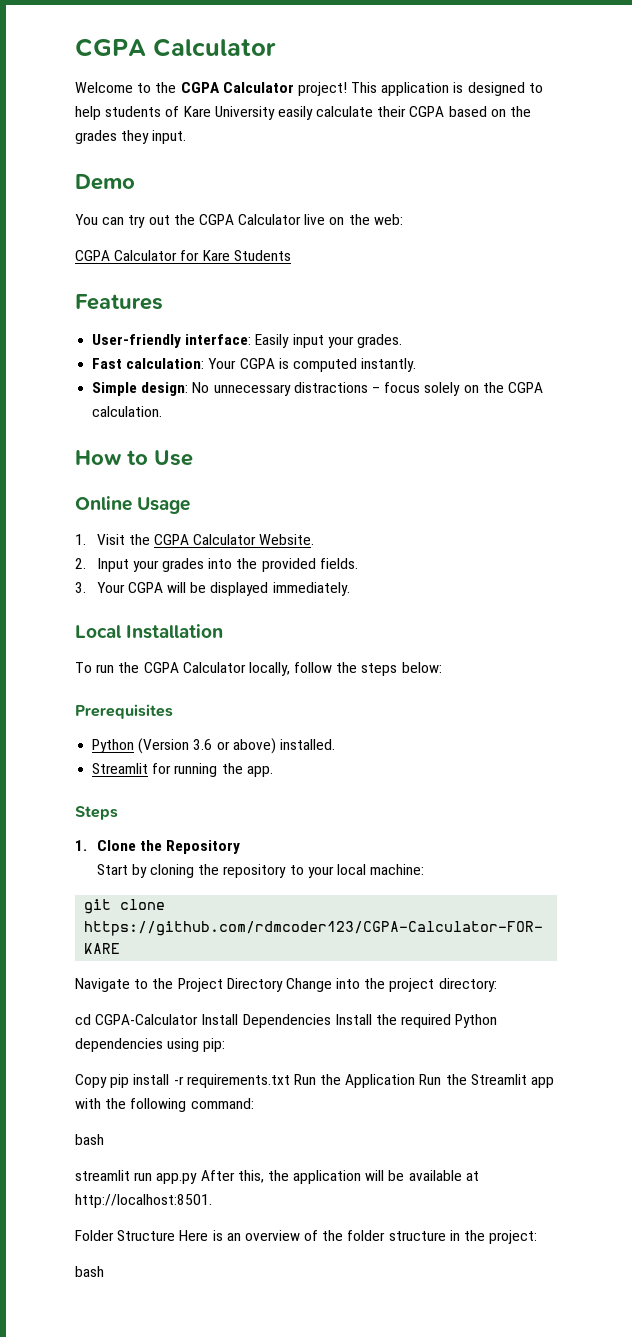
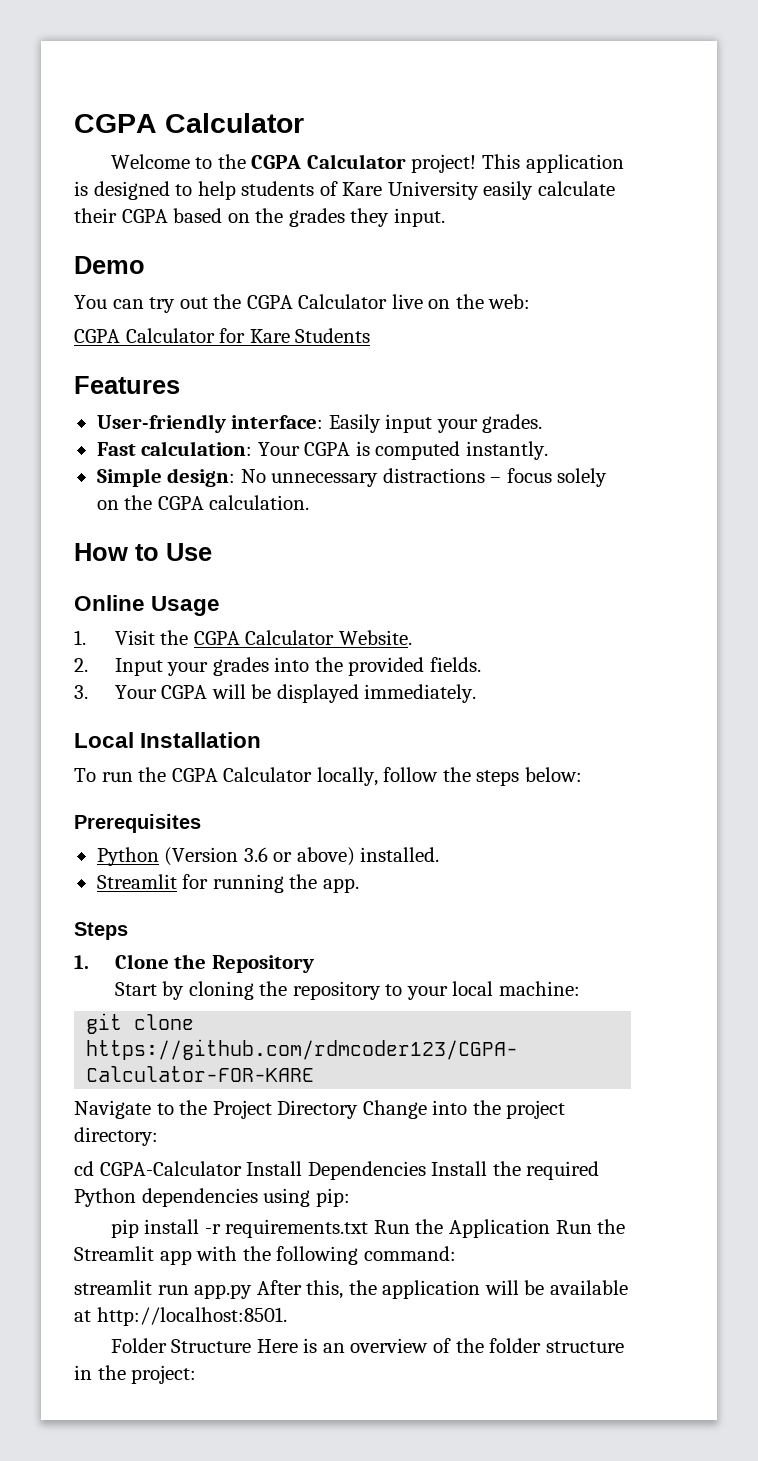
[75,1074,107,1088] Copy -> (350, 1197) none
[75,1134,104,1145] // bash -> (456, 1253) none
[75,1266,104,1277] // bash -> (197, 1374) none

